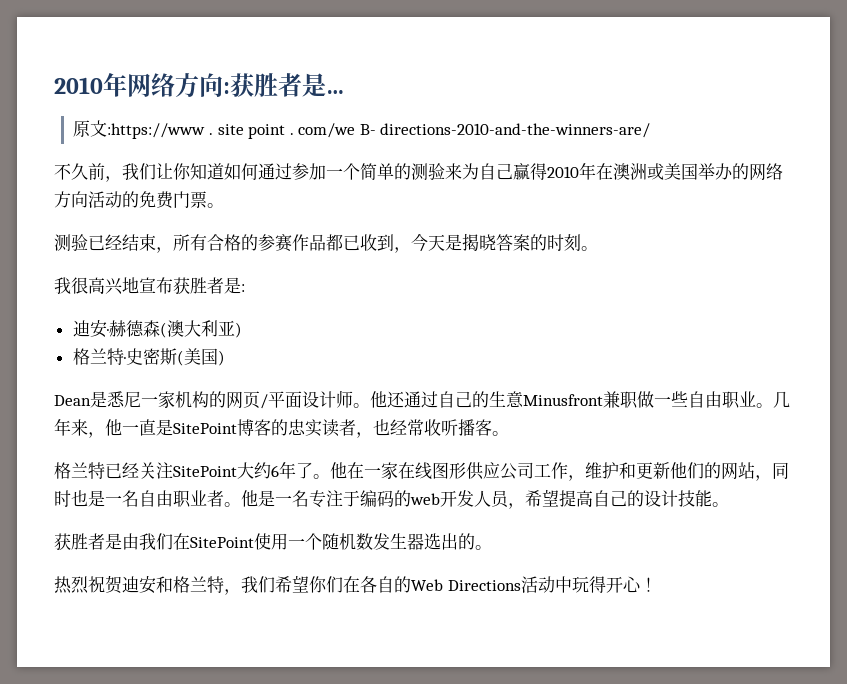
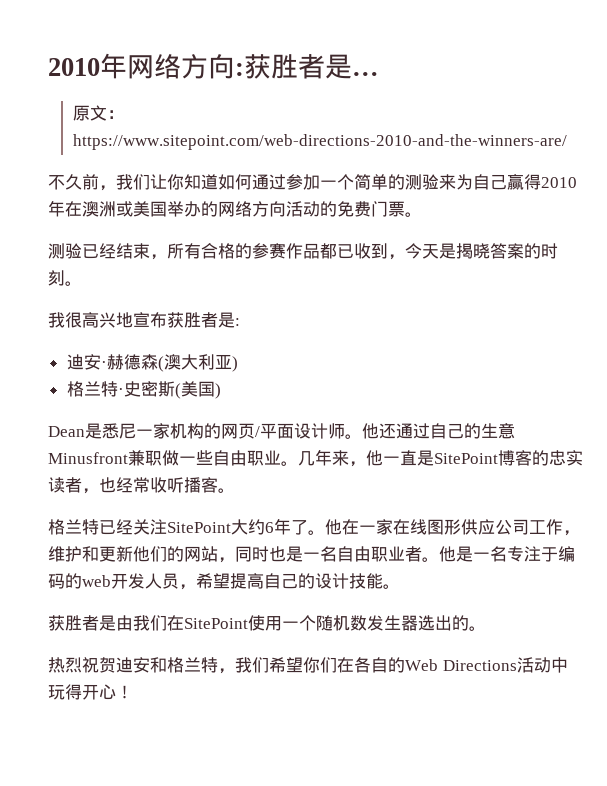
[107,123,651,139] :https://www . site point . com/we B- directions-2010-and-the-winners-are/ -> [106,110,124,119] [72,134,567,150] ：https://www.sitepoint.com/web-directions-2010-and-the-winners-are/

